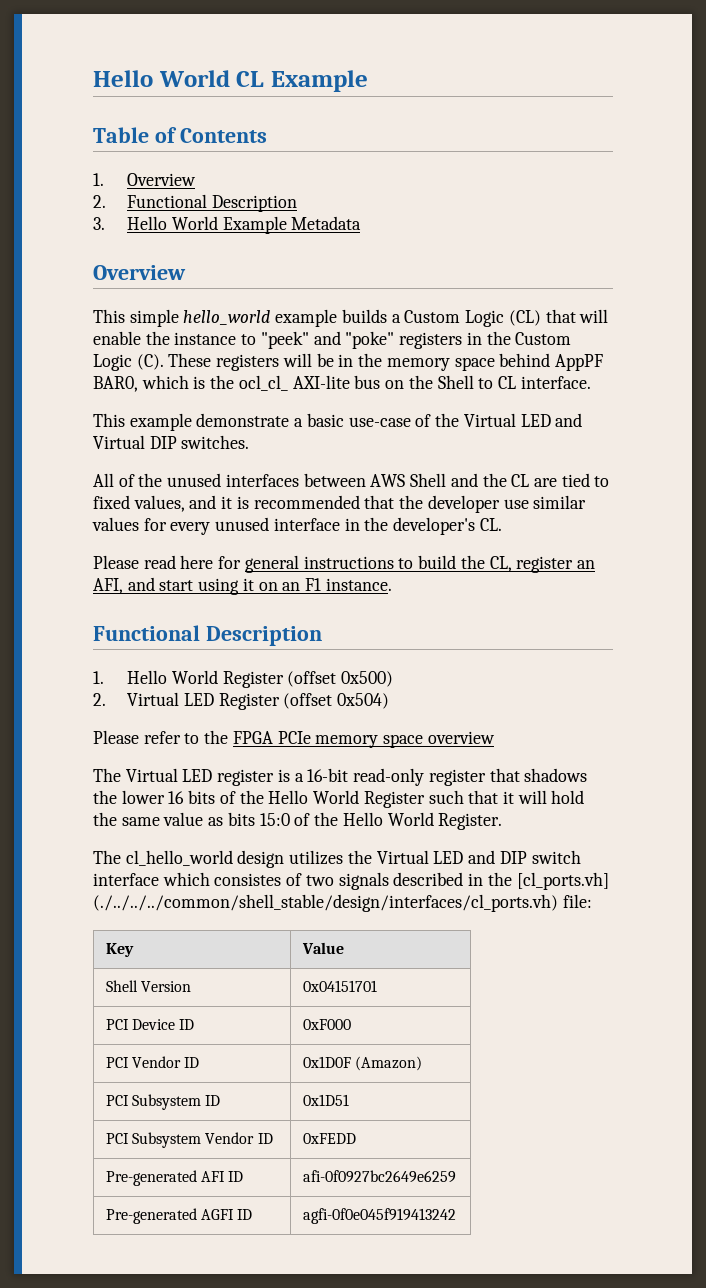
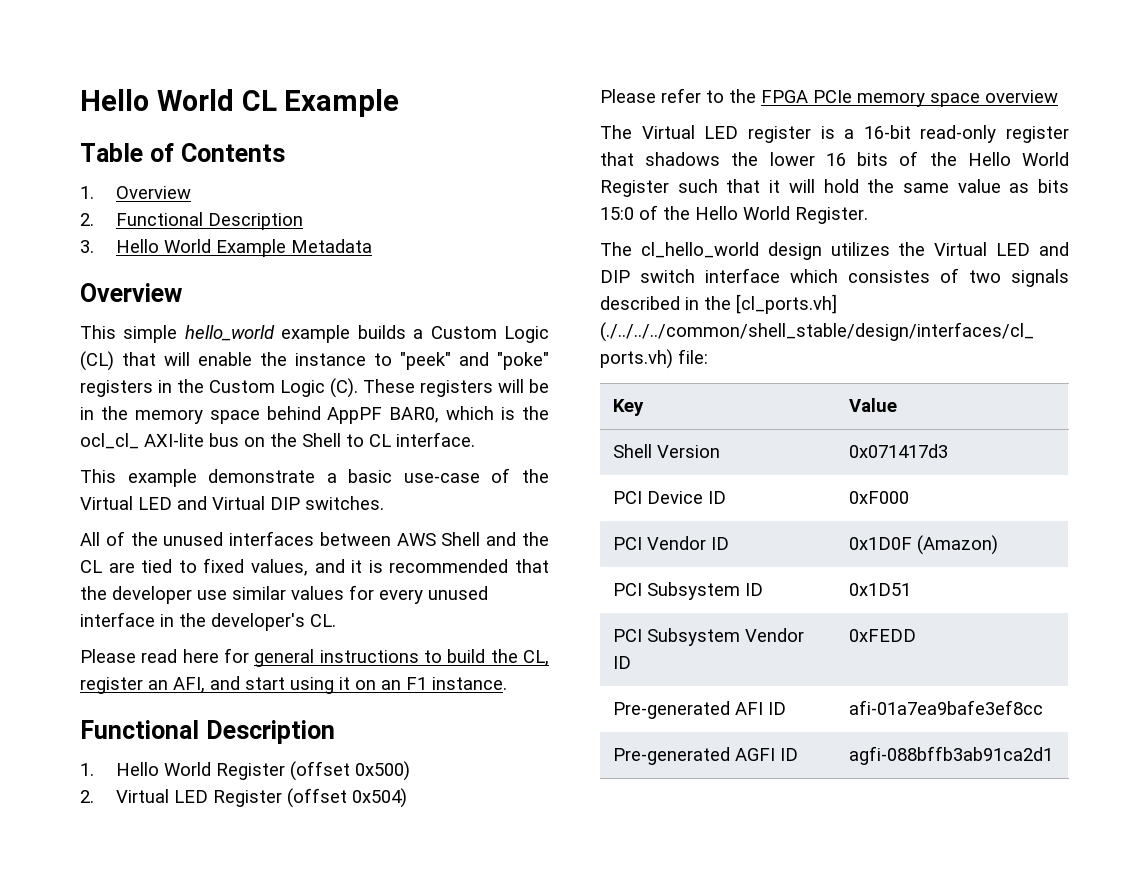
[302,980,377,992] 0x04151701 -> [849,444,949,458] 0x071417d3
[302,1170,456,1183] afi-0f0927bc2649e6259 -> [849,700,1044,715] afi-01a7ea9bafe3ef8cc
[302,1208,456,1224] agfi-0f0e045f919413242 -> [849,746,1054,765] agfi-088bffb3ab91ca2d1

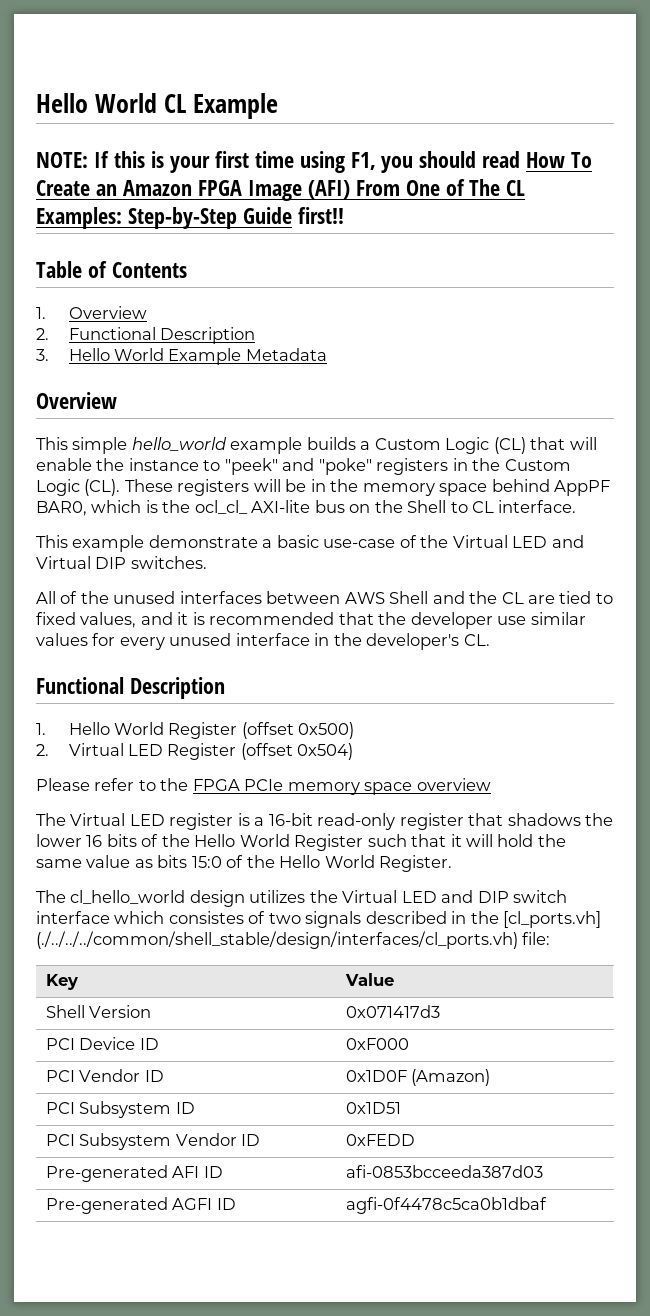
(400, 103) none -> [36,151,593,173] [36,179,526,201] [36,207,344,229] // NOTE: If this is your first time using F1, you should read How To Create an Amazon FPGA Image (AFI) From One of The CL Examples: Step-by-Step Guide first!!
[330,378,358,398] (C). -> [84,479,121,496] (CL).
[80,648,549,667] [80,676,507,694] // Please read here for general instructions to build the CL, register an AFI, and start using it on an F1 instance. -> (490, 640) none
[849,700,1044,715] afi-01a7ea9bafe3ef8cc -> [345,1165,543,1178] afi-0853bcceeda387d03
[849,746,1054,765] agfi-088bffb3ab91ca2d1 -> [345,1197,547,1214] agfi-0f4478c5ca0b1dbaf

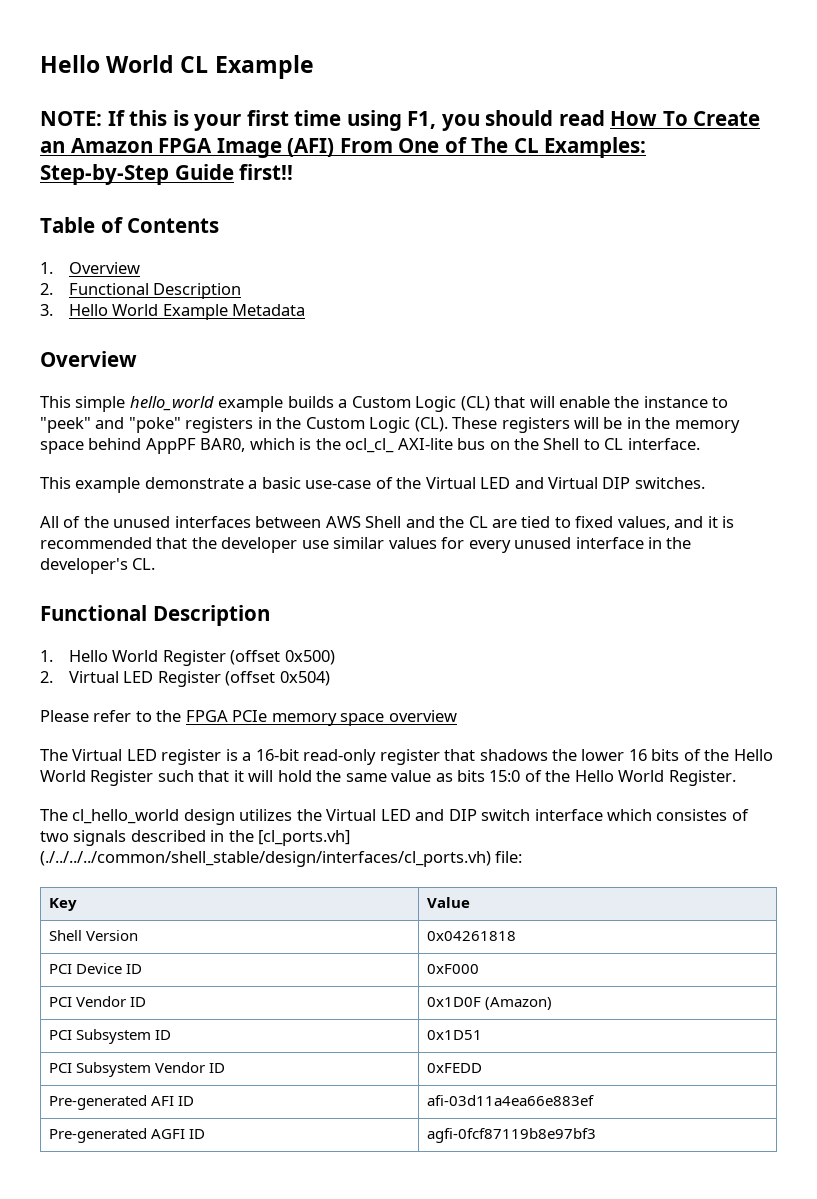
[345,1005,440,1018] 0x071417d3 -> [426,931,516,941] 0x04261818
[345,1165,543,1178] afi-0853bcceeda387d03 -> [426,1095,594,1106] afi-03d11a4ea66e883ef
[345,1197,547,1214] agfi-0f4478c5ca0b1dbaf -> [426,1128,596,1143] agfi-0fcf87119b8e97bf3

